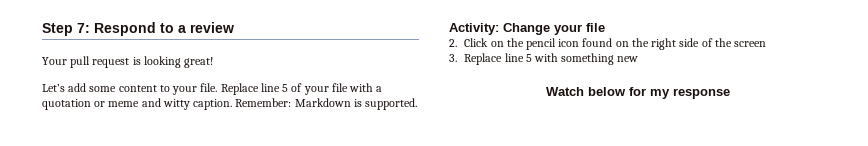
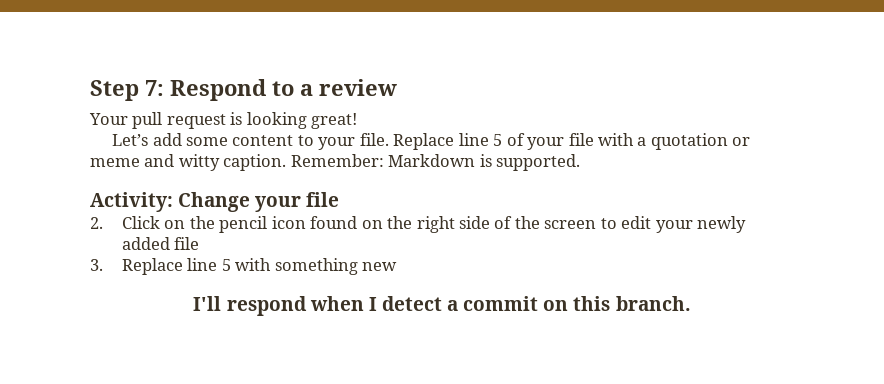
(767, 44) none -> [600,216,747,233] [121,237,200,250] to edit your newly added file
[545,87,730,99] Watch below for my response -> [193,296,691,316] I'll respond when I detect a commit on this branch.

